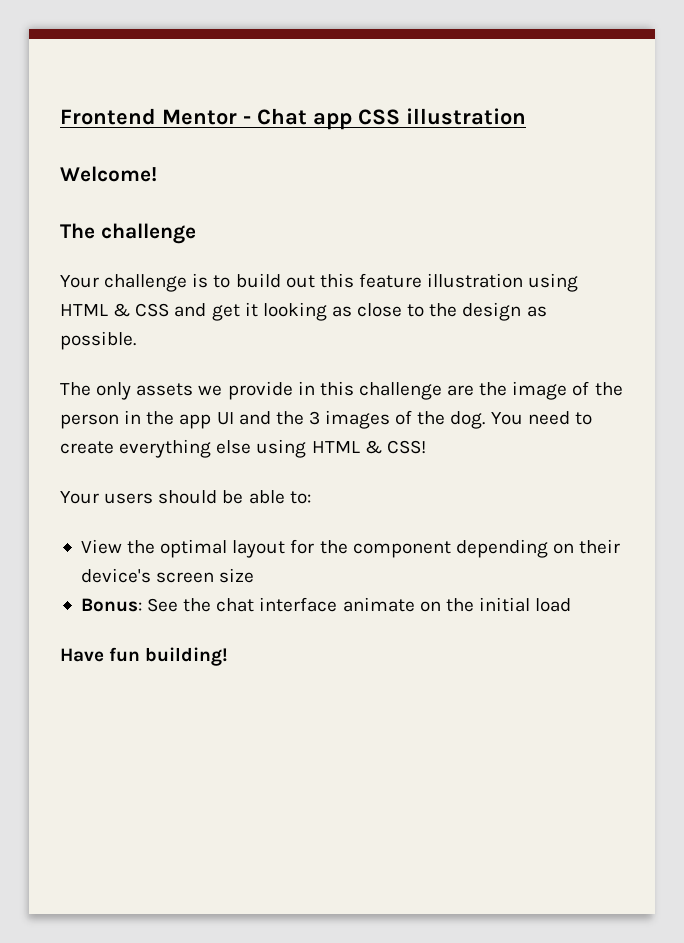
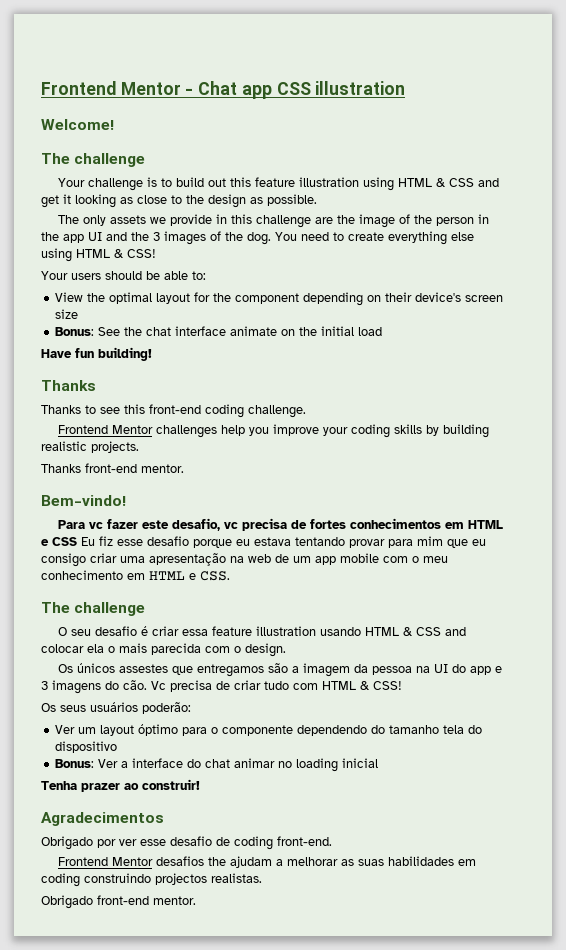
(229, 656) none -> [41,380,96,391] [41,404,306,418] [58,424,490,438] [41,441,139,453] [41,463,184,473] [41,495,126,506] [58,518,504,531] [41,536,486,548] [41,553,448,567] [41,570,230,581] [41,602,146,616] [58,626,467,636] [41,643,286,657] [58,663,503,677] [41,680,402,694] [41,702,191,714] [55,724,483,736] [55,741,118,753] [55,758,379,772] [41,779,200,792] [41,812,164,826] [41,836,332,850] [58,856,477,868] [41,873,262,887] [41,895,196,909] // Thanks // Thanks to see this front-end coding challenge. // Frontend Mentor challenges help you improve your coding skills by building realistic projects. // Thanks front-end mentor. // Bem-vindo! // Para vc fazer este desafio, vc precisa de fortes conhecimentos em HTML e CSS Eu fiz esse desafio porque eu estava tentando provar para mim que eu consigo criar uma apresentação na web de um app mobile com o meu conhecimento em HTML e CSS. // The challenge // O seu desafio é criar essa feature illustration usando HTML & CSS and colocar ela o mais parecida com o design. // Os únicos assestes que entregamos são a imagem da pessoa na UI do app e 3 imagens do cão. Vc precisa de criar tudo com HTML & CSS! // Os seus usuários poderão: // Ver um layout óptimo para o componente dependendo do tamanho tela do dispositivo // Bonus: Ver a interface do chat animar no loading inicial // Tenha prazer ao construir! // Agradecimentos // Obrigado por ver esse desafio de coding front-end. // Frontend Mentor desafios the ajudam a melhorar as suas habilidades em coding construindo projectos realistas. // Obrigado front-end mentor.

